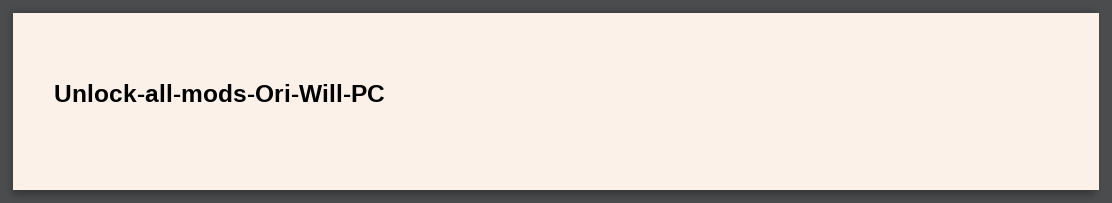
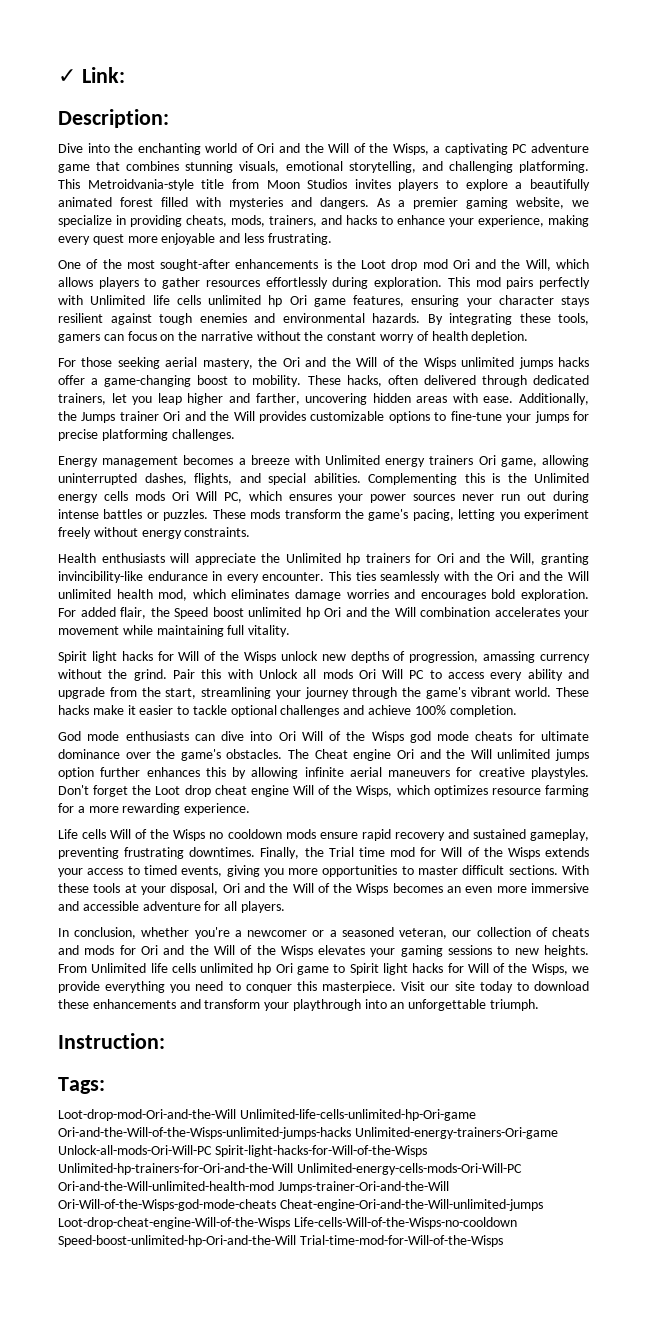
[54,84,385,102] Unlock-all-mods-Ori-Will-PC -> [58,67,125,83] [58,109,169,128] [58,143,589,155] [58,161,589,173] [58,179,590,191] [58,197,589,209] [58,215,589,227] [58,233,332,245] [58,259,589,271] [58,277,591,289] [58,295,589,307] [58,313,589,325] [58,331,529,343] [58,357,589,369] [58,375,589,387] [58,393,589,405] [58,411,589,423] [58,429,235,441] [58,455,589,467] [58,473,589,485] [58,491,589,503] [58,509,590,521] [58,527,251,539] [58,553,590,565] [58,571,590,583] [58,589,590,601] [58,607,589,619] [58,625,291,637] [58,651,590,663] [58,669,589,681] [58,687,589,699] [58,705,517,717] [58,731,589,743] [58,749,590,761] [58,767,589,779] [58,785,589,797] [58,803,251,815] [58,829,589,841] [58,847,589,859] [58,865,590,877] [58,883,589,895] [58,901,285,913] [58,927,589,939] [58,945,589,957] [58,963,590,975] [58,981,589,993] [58,999,540,1011] [58,1033,165,1049] [58,1077,105,1094] [58,1109,476,1121] [58,1127,558,1139] [58,1145,427,1157] [58,1163,522,1175] [58,1181,449,1193] [58,1199,543,1211] [58,1217,517,1229] [58,1235,503,1247] ✓ Link: // Description: // Dive into the enchanting world of Ori and the Will of the Wisps, a captivating PC adventure game that combines stunning visuals, emotional storytelling, and challenging platforming. This Metroidvania-style title from Moon Studios invites players to explore a beautifully animated forest filled with mysteries and dangers. As a premier gaming website, we specialize in providing cheats, mods, trainers, and hacks to enhance your experience, making every quest more enjoyable and less frustrating. // One of the most sought-after enhancements is the Loot drop mod Ori and the Will, which allows players to gather resources effortlessly during exploration. This mod pairs perfectly with Unlimited life cells unlimited hp Ori game features, ensuring your character stays resilient against tough enemies and environmental hazards. By integrating these tools, gamers can focus on the narrative without the constant worry of health depletion. // For those seeking aerial mastery, the Ori and the Will of the Wisps unlimited jumps hacks offer a game-changing boost to mobility. These hacks, often delivered through dedicated trainers, let you leap higher and farther, uncovering hidden areas with ease. Additionally, the Jumps trainer Ori and the Will provides customizable options to fine-tune your jumps for precise platforming challenges. // Energy management becomes a breeze with Unlimited energy trainers Ori game, allowing uninterrupted dashes, flights, and special abilities. Complementing this is the Unlimited energy cells mods Ori Will PC, which ensures your power sources never run out during intense battles or puzzles. These mods transform the game's pacing, letting you experiment freely without energy constraints. // Health enthusiasts will appreciate the Unlimited hp trainers for Ori and the Will, granting invincibility-like endurance in every encounter. This ties seamlessly with the Ori and the Will unlimited health mod, which eliminates damage worries and encourages bold exploration. For added flair, the Speed boost unlimited hp Ori and the Will combination accelerates your movement while maintaining full vitality. // Spirit light hacks for Will of the Wisps unlock new depths of progression, amassing currency without the grind. Pair this with Unlock all mods Ori Will PC to access every ability and upgrade from the start, streamlining your journey through the game's vibrant world. These hacks make it easier to tackle optional challenges and achieve 100% completion. // God mode enthusiasts can dive into Ori Will of the Wisps god mode cheats for ultimate dominance over the game's obstacles. The Cheat engine Ori and the Will unlimited jumps option further enhances this by allowing infinite aerial maneuvers for creative playstyles. Don't forget the Loot drop cheat engine Will of the Wisps, which optimizes resource farming for a more rewarding experience. // Life cells Will of the Wisps no cooldown mods ensure rapid recovery and sustained gameplay, preventing frustrating downtimes. Finally, the Trial time mod for Will of the Wisps extends your access to timed events, giving you more opportunities to master difficult sections. With these tools at your disposal, Ori and the Will of the Wisps becomes an even more immersive and accessible adventure for all players. // In conclusion, whether you're a newcomer or a seasoned veteran, our collection of cheats and mods for Ori and the Will of the Wisps elevates your gaming sessions to new heights. From Unlimited life cells unlimited hp Ori game to Spirit light hacks for Will of the Wisps, we provide everything you need to conquer this masterpiece. Visit our site today to download these enhancements and transform your playthrough into an unforgettable triumph. // Instruction: // Tags: // Loot-drop-mod-Ori-and-the-Will Unlimited-life-cells-unlimited-hp-Ori-game Ori-and-the-Will-of-the-Wisps-unlimited-jumps-hacks Unlimited-energy-trainers-Ori-game Unlock-all-mods-Ori-Will-PC Spirit-light-hacks-for-Will-of-the-Wisps Unlimited-hp-trainers-for-Ori-and-the-Will Unlimited-energy-cells-mods-Ori-Will-PC Ori-and-the-Will-unlimited-health-mod Jumps-trainer-Ori-and-the-Will Ori-Will-of-the-Wisps-god-mode-cheats Cheat-engine-Ori-and-the-Will-unlimited-jumps Loot-drop-cheat-engine-Will-of-the-Wisps Life-cells-Will-of-the-Wisps-no-cooldown Speed-boost-unlimited-hp-Ori-and-the-Will Trial-time-mod-for-Will-of-the-Wisps

